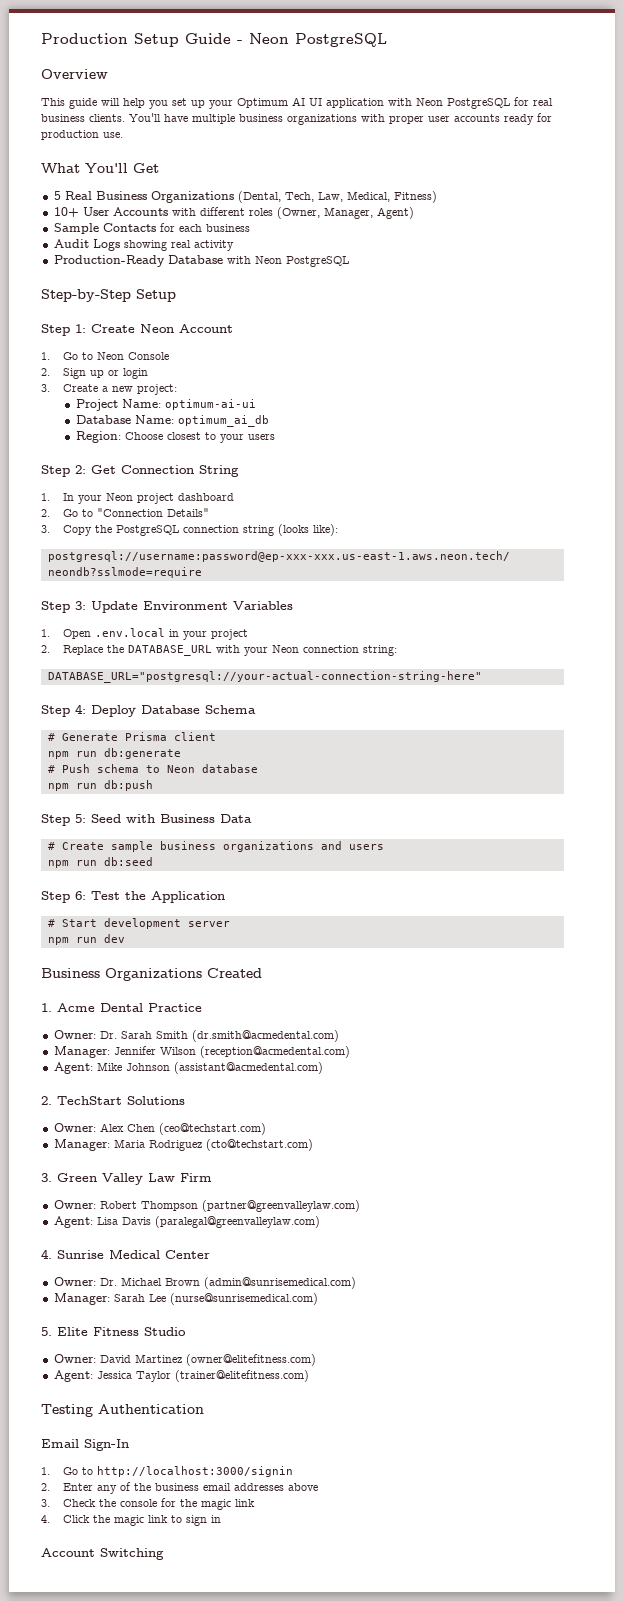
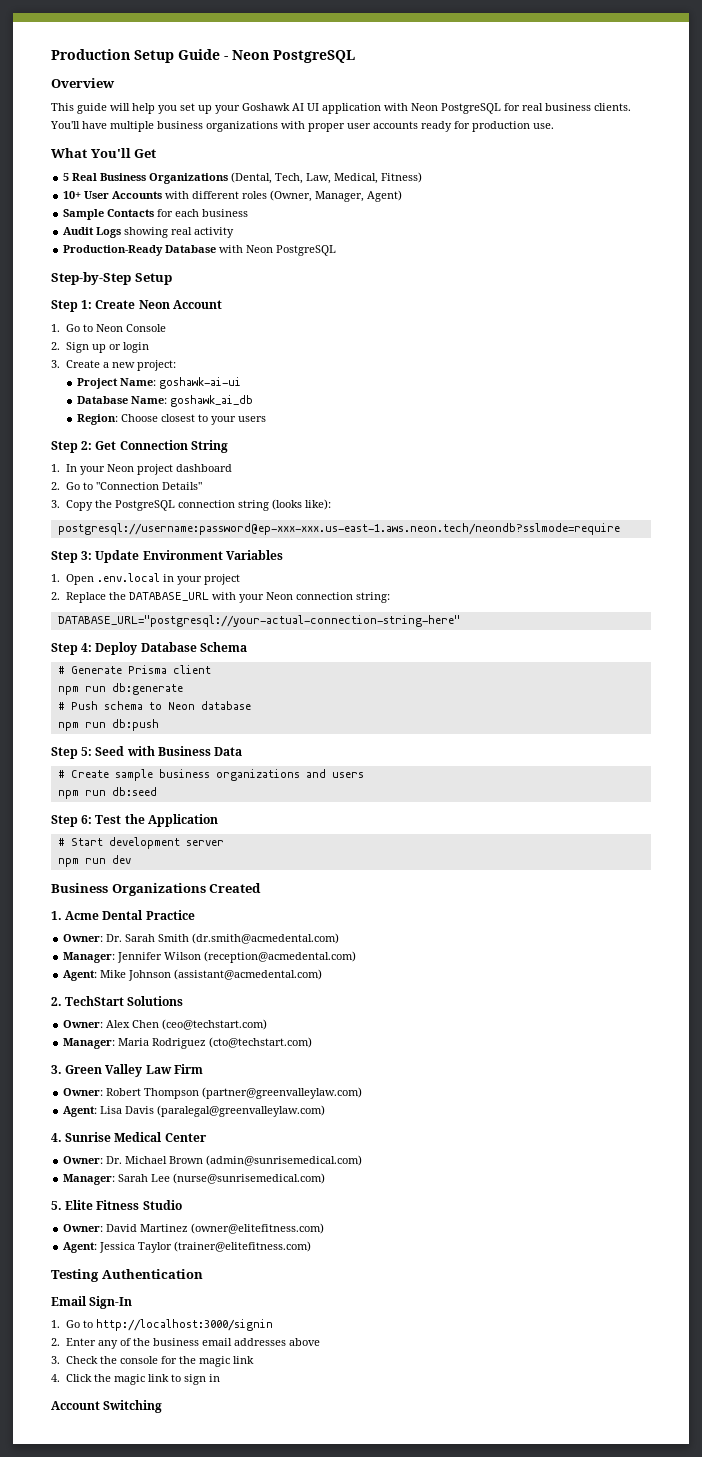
[237,98,288,108] Optimum -> [242,103,290,111] Goshawk
[164,399,256,410] optimum-ai-ui -> [159,377,242,389] goshawk-ai-ui
[177,415,269,427] optimum_ai_db -> [170,395,254,407] goshawk_ai_db

